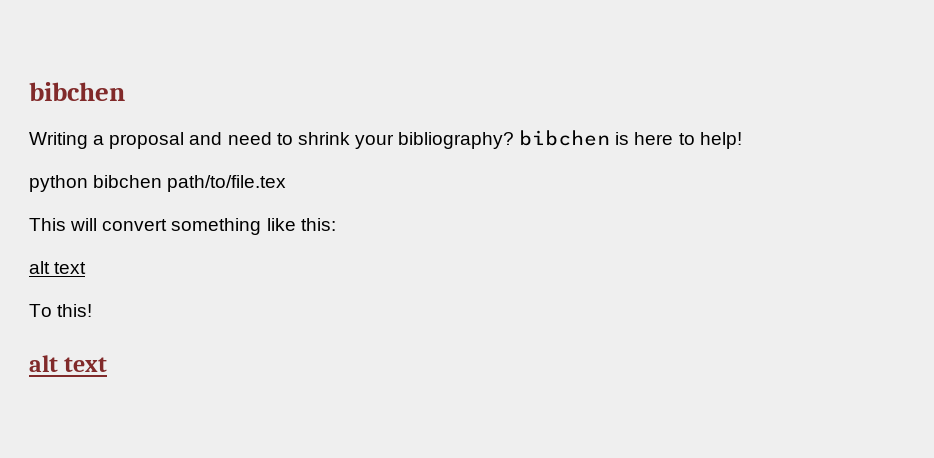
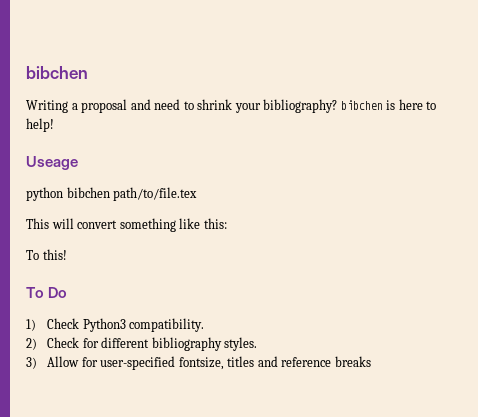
(742, 140) none -> [26,156,78,170] // Useage
[29,261,87,274] // alt text -> (227, 223) none
[29,355,108,372] alt text -> [26,287,68,298] [26,318,205,332] [26,337,258,351] [26,356,371,370] To Do // 1) Check Python3 compatibility. // 2) Check for different bibliography styles. // 3) Allow for user-specified fontsize, titles and reference breaks

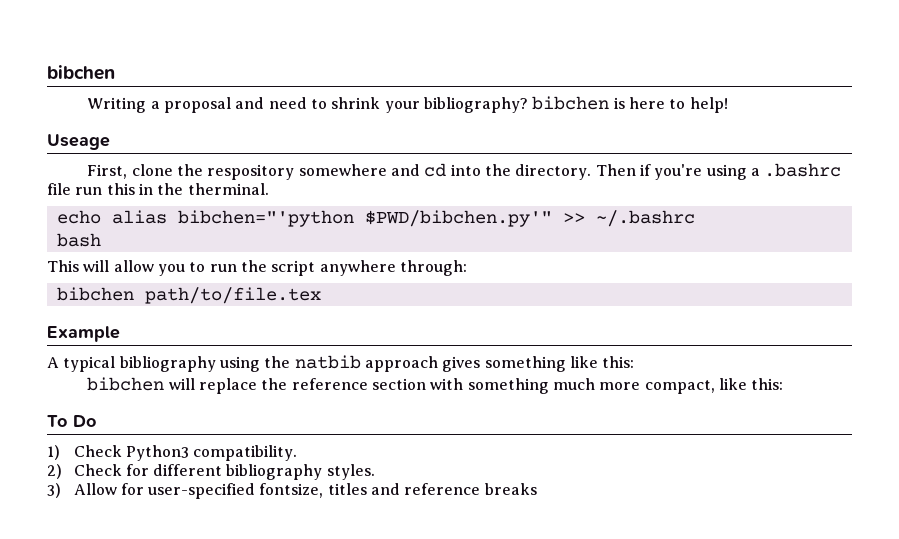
[26,187,198,201] [26,218,227,232] [26,249,67,260] python bibchen path/to/file.tex // This will convert something like this: // To this! -> [87,163,842,180] [47,183,269,195] [56,210,695,227] [56,233,101,247] [47,260,467,276] [56,287,321,304] [47,326,120,342] [47,355,635,372] [87,377,784,394] First, clone the respository somewhere and cd into the directory. Then if you're using a .bashrc file run this in the therminal. // echo alias bibchen="'python $PWD/bibchen.py'" >> ~/.bashrc // bash // This will allow you to run the script anywhere through: // bibchen path/to/file.tex // Example // A typical bibliography using the natbib approach gives something like this: // bibchen will replace the reference section with something much more compact, like this:

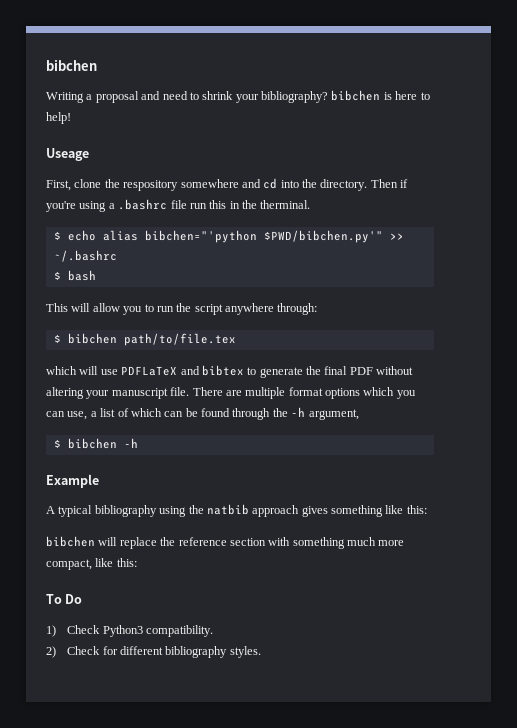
(269, 189) none -> [53,231,61,240] $
(695, 218) none -> [53,271,61,280] $
(467, 268) none -> [53,334,61,343] $
(321, 295) none -> [46,365,414,378] [46,387,416,399] [46,407,359,420] [53,438,138,449] // which will use PDFLaTeX and bibtex to generate the final PDF without altering your manuscript file. There are multiple format options which you can use, a list of which can be found through the -h argument, // $ bibchen -h
[47,483,537,499] // 3) Allow for user-specified fontsize, titles and reference breaks -> (261, 652) none

